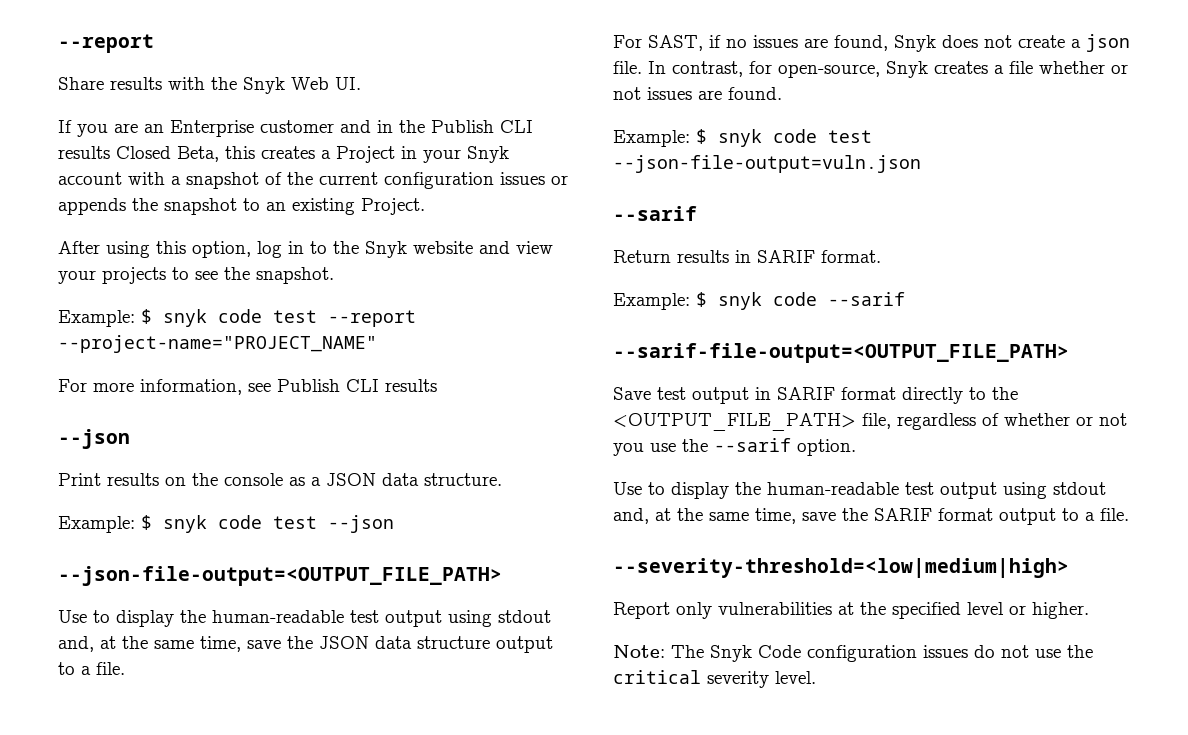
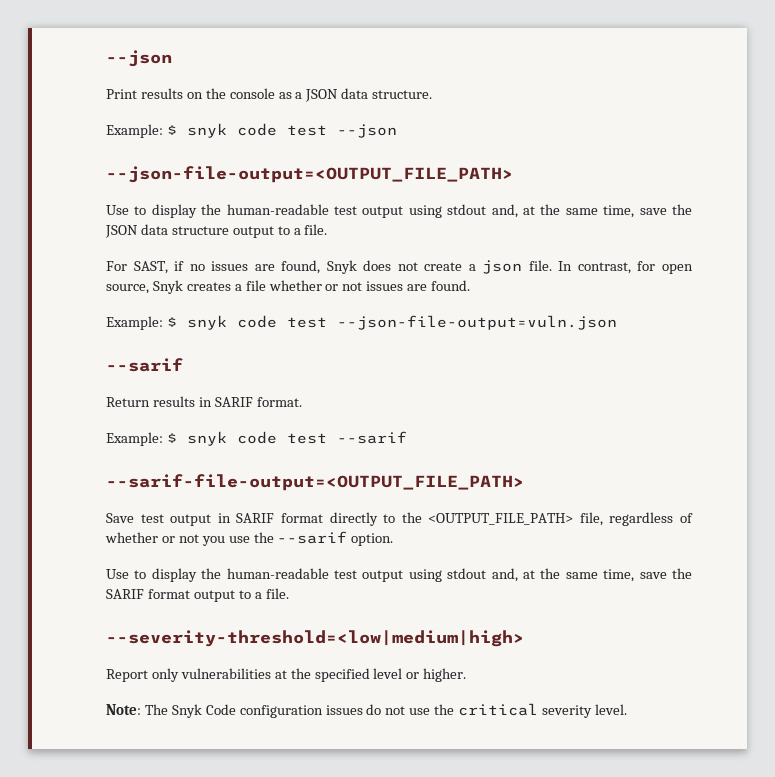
[58,34,154,53] [58,77,361,94] [58,120,533,137] [58,146,509,163] [58,172,568,189] [58,198,425,215] [58,241,553,258] [58,267,334,284] [58,309,416,327] [58,335,377,353] [58,379,437,395] --report // Share results with the Snyk Web UI. // If you are an Enterprise customer and in the Publish CLI results Closed Beta, this creates a Project in your Snyk account with a snapshot of the current configuration issues or appends the snapshot to an existing Project. // After using this option, log in to the Snyk website and view your projects to see the snapshot. // Example: $ snyk code test --report --project-name="PROJECT_NAME" // For more information, see Publish CLI results // -> (106, 58) none
[778,64,880,78] open-source, -> [662,264,694,274] [106,284,149,294] open source,
(817, 299) none -> [286,433,327,444] test

